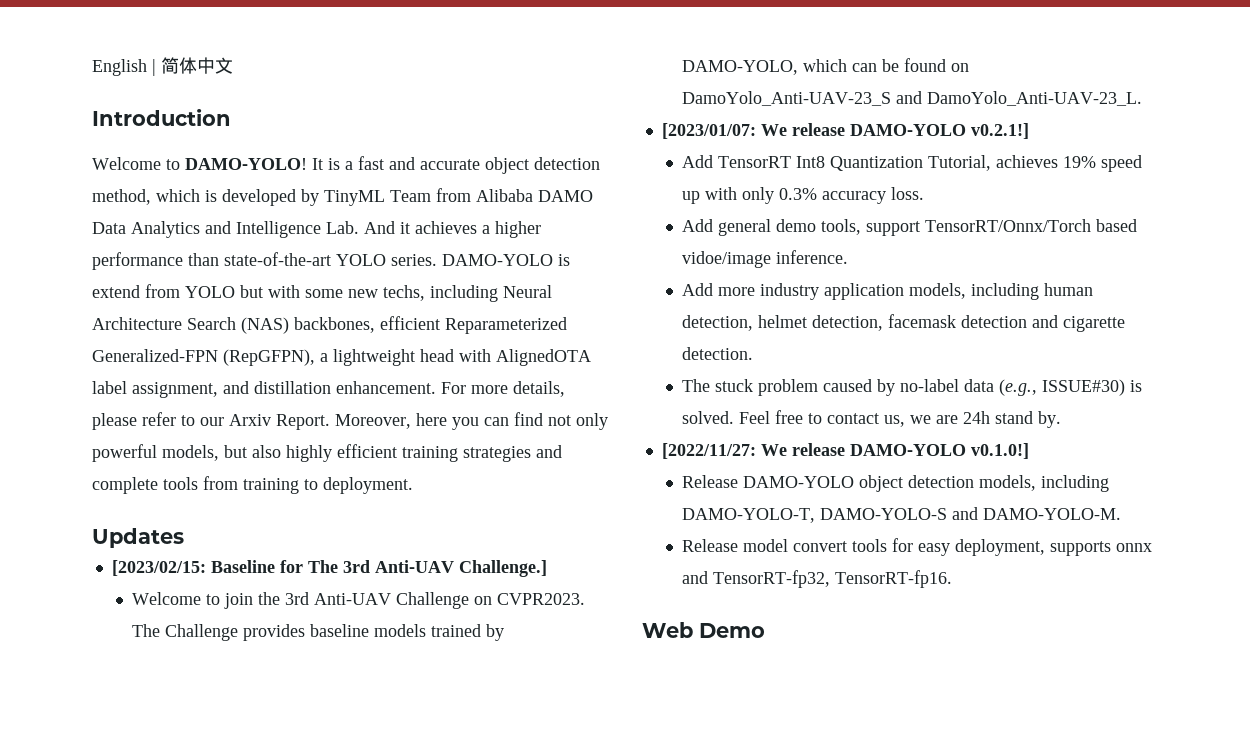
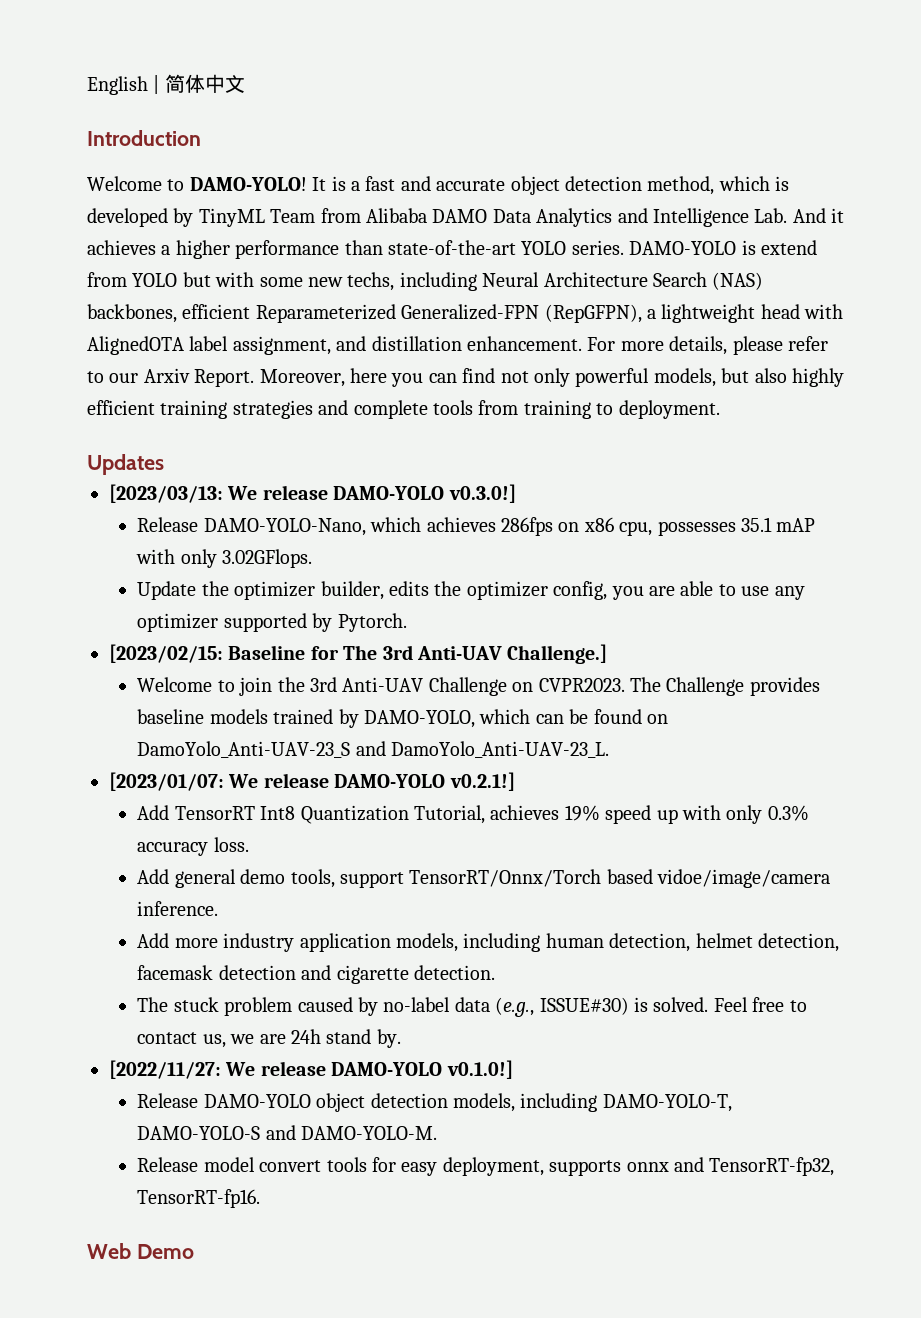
(184, 538) none -> [109,484,516,503] [137,517,816,536] [136,549,313,568] [137,581,805,600] [137,613,407,632] // [2023/03/13: We release DAMO-YOLO v0.3.0!] // Release DAMO-YOLO-Nano, which achieves 286fps on x86 cpu, possesses 35.1 mAP with only 3.02GFlops. // Update the optimizer builder, edits the optimizer config, you are able to use any optimizer supported by Pytorch.
[682,251,772,268] vidoe/image -> [657,869,831,888] vidoe/image/camera

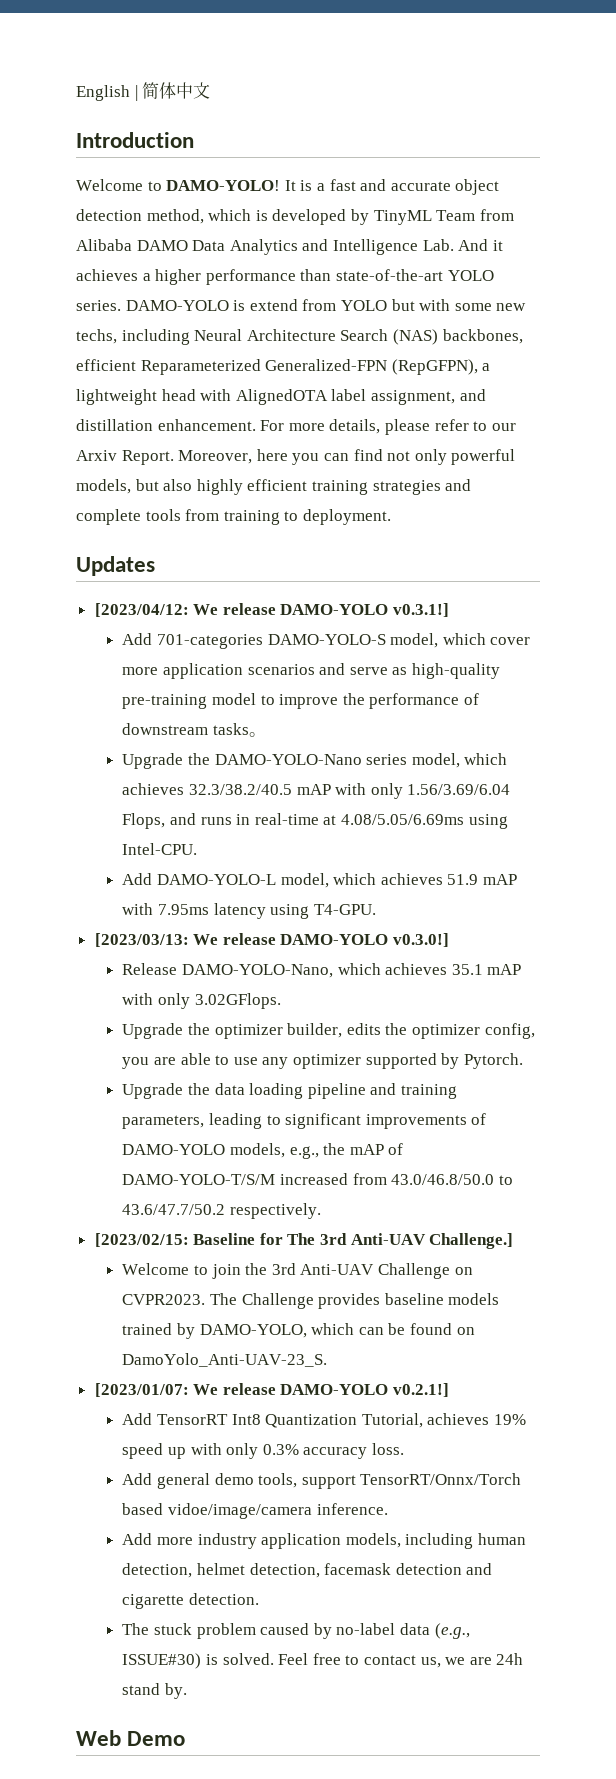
(164, 464) none -> [94,603,450,617] [122,633,531,649] [122,663,500,679] [122,693,479,709] [122,723,267,737] [122,753,508,769] [122,783,511,799] [122,813,508,829] [122,843,198,855] [122,873,517,888] [122,903,376,919] // [2023/04/12: We release DAMO-YOLO v0.3.1!] // Add 701-categories DAMO-YOLO-S model, which cover more application scenarios and serve as high-quality pre-training model to improve the performance of downstream tasks。 // Upgrade the DAMO-YOLO-Nano series model, which achieves 32.3/38.2/40.5 mAP with only 1.56/3.69/6.04 Flops, and runs in real-time at 4.08/5.05/6.69ms using Intel-CPU. // Add DAMO-YOLO-L model, which achieves 51.9 mAP with 7.95ms latency using T4-GPU.
[500,517,736,536] 286fps on x86 cpu, possesses -> (448, 969) none
[137,581,197,600] Update -> [122,1023,184,1039] Upgrade
(407, 622) none -> [122,1083,457,1099] [122,1113,487,1129] [122,1143,404,1159] [122,1173,513,1185] [122,1203,322,1219] // Upgrade the data loading pipeline and training parameters, leading to significant improvements of DAMO-YOLO models, e.g., the mAP of DAMO-YOLO-T/S/M increased from 43.0/46.8/50.0 to 43.6/47.7/50.2 respectively.
[137,741,610,758] DamoYolo_Anti-UAV-23_S and DamoYolo_Anti-UAV-23_L. -> [122,1353,328,1367] DamoYolo_Anti-UAV-23_S.
[109,1060,513,1079] [137,1093,732,1112] [137,1125,438,1140] [137,1157,835,1176] [137,1189,261,1208] // [2022/11/27: We release DAMO-YOLO v0.1.0!] // Release DAMO-YOLO object detection models, including DAMO-YOLO-T, DAMO-YOLO-S and DAMO-YOLO-M. // Release model convert tools for easy deployment, supports onnx and TensorRT-fp32, TensorRT-fp16. -> (188, 1691) none

